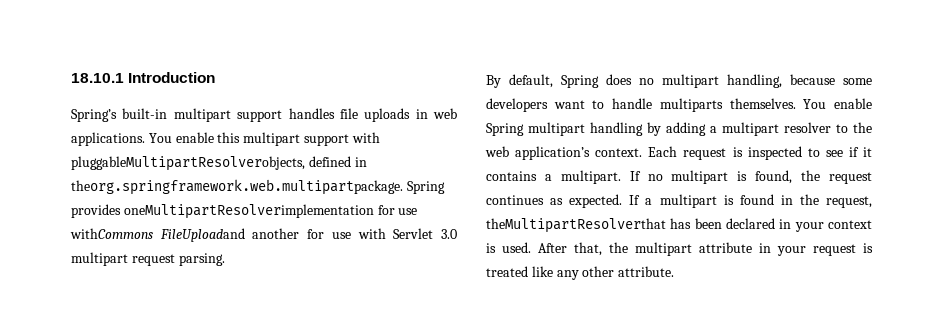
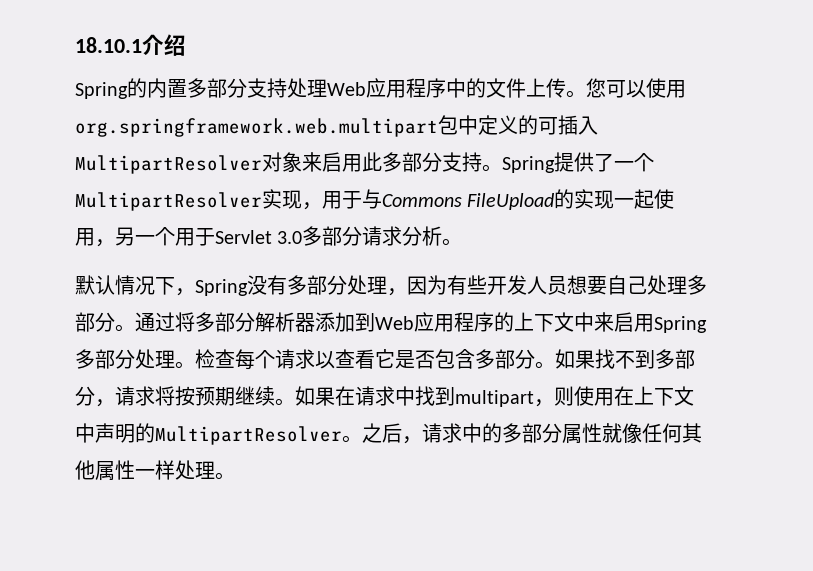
[128,72,216,83] [71,108,457,122] [71,132,380,146] [71,156,367,171] [71,179,445,195] [71,204,418,219] [70,228,458,242] [71,252,225,266] [486,74,872,88] [486,98,872,112] [486,122,872,136] [485,146,872,160] [486,170,872,184] [486,194,872,208] [486,218,872,233] [486,242,873,256] [486,266,675,280] Introduction // Spring’s built-in multipart support handles file uploads in web applications. You enable this multipart support with pluggableMultipartResolverobjects, defined in theorg.springframework.web.multipartpackage. Spring provides oneMultipartResolverimplementation for use withCommons FileUploadand another for use with Servlet 3.0 multipart request parsing. // By default, Spring does no multipart handling, because some developers want to handle multiparts themselves. You enable Spring multipart handling by adding a multipart resolver to the web application’s context. Each request is inspected to see if it contains a multipart. If no multipart is found, the request continues as expected. If a multipart is found in the request, theMultipartResolverthat has been declared in your context is used. After that, the multipart attribute in your request is treated like any other attribute. -> [142,34,186,56] [75,78,686,99] [75,115,598,137] [75,152,654,174] [75,189,675,211] [75,226,463,247] [75,275,707,296] [75,312,707,333] [75,349,695,370] [75,386,694,407] [75,423,702,445] [75,460,235,481] 介绍 // Spring的内置多部分支持处理Web应用程序中的文件上传。您可以使用org.springframework.web.multipart包中定义的可插入MultipartResolver对象来启用此多部分支持。Spring提供了一个MultipartResolver实现，用于与Commons FileUpload的实现一起使用，另一个用于Servlet 3.0多部分请求分析。 // 默认情况下，Spring没有多部分处理，因为有些开发人员想要自己处理多部分。通过将多部分解析器添加到Web应用程序的上下文中来启用Spring多部分处理。检查每个请求以查看它是否包含多部分。如果找不到多部分，请求将按预期继续。如果在请求中找到multipart，则使用在上下文中声明的MultipartResolver。之后，请求中的多部分属性就像任何其他属性一样处理。

